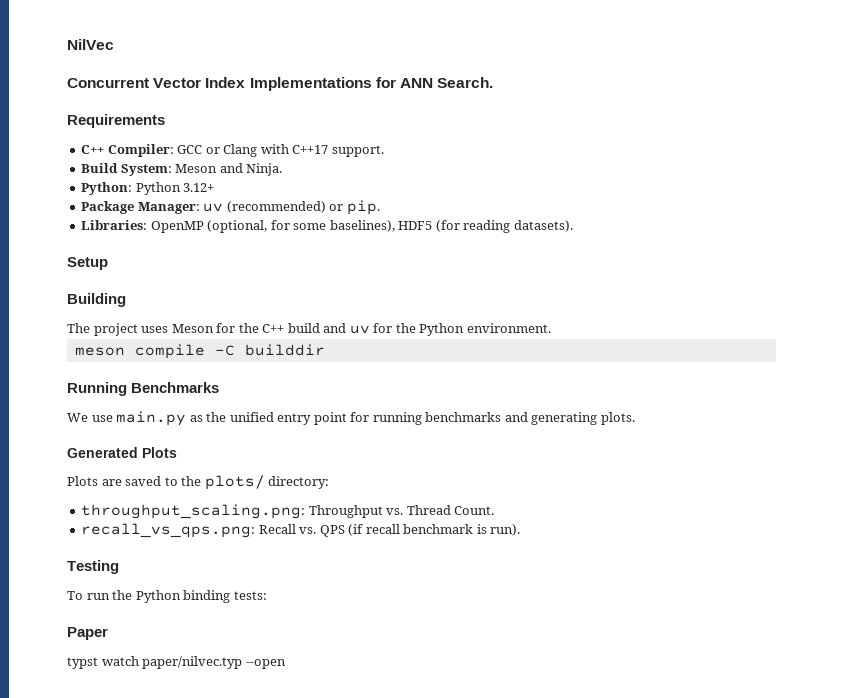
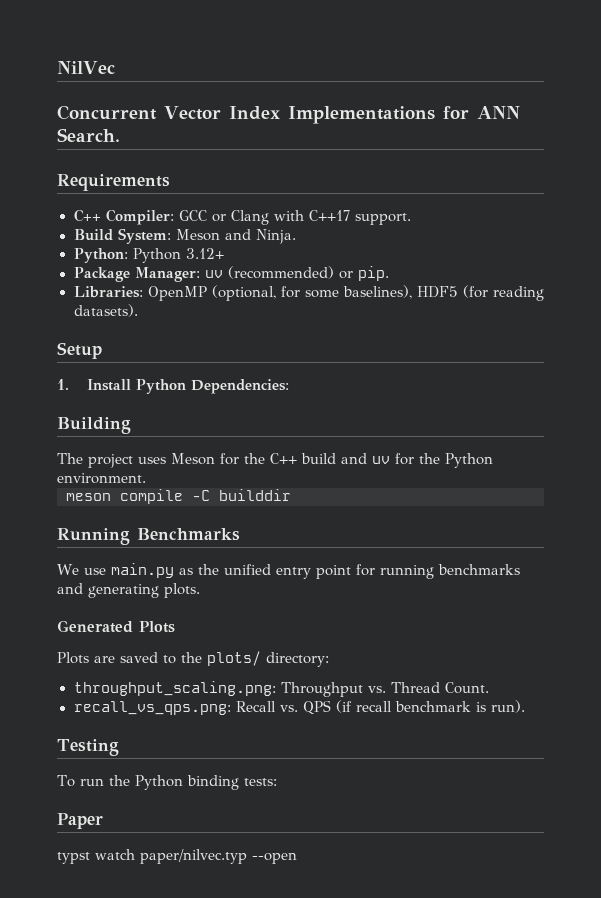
(108, 263) none -> [57,379,289,394] // 1. Install Python Dependencies:

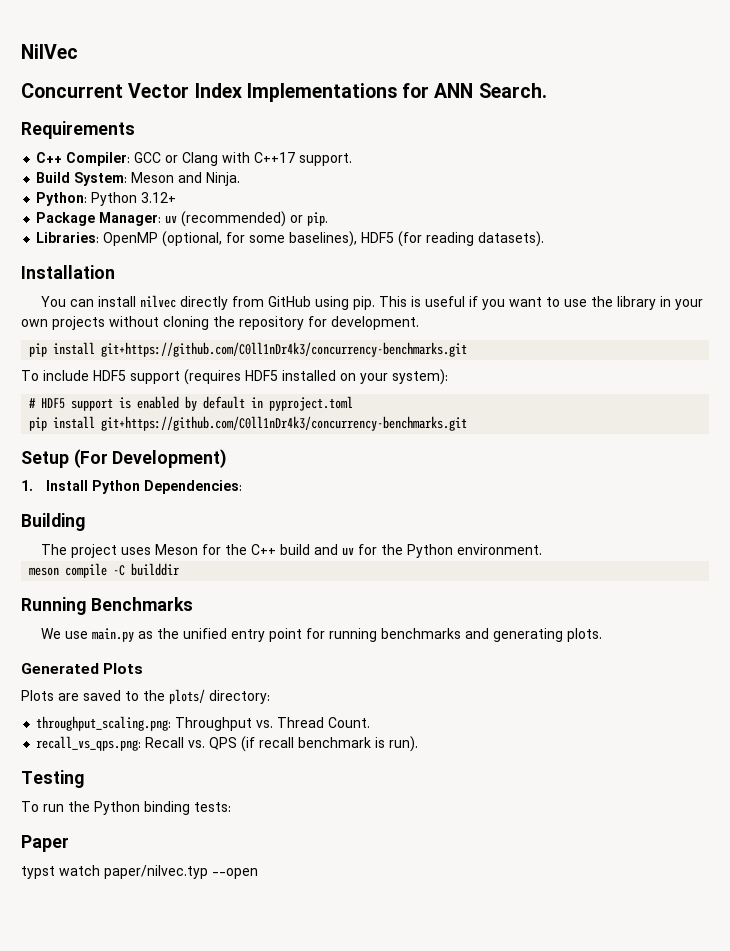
(138, 310) none -> [21,265,115,279] [40,295,703,310] [21,316,419,330] [29,342,468,357] [21,369,448,385] [29,396,354,411] [29,416,468,431] // Installation // You can install nilvec directly from GitHub using pip. This is useful if you want to use the library in your own projects without cloning the repository for development. // pip install git+https://github.com/C0ll1nDr4k3/concurrency-benchmarks.git // To include HDF5 support (requires HDF5 installed on your system): // # HDF5 support is enabled by default in pyproject.toml // pip install git+https://github.com/C0ll1nDr4k3/concurrency-benchmarks.git
(102, 350) none -> [73,449,228,468] (For Development)

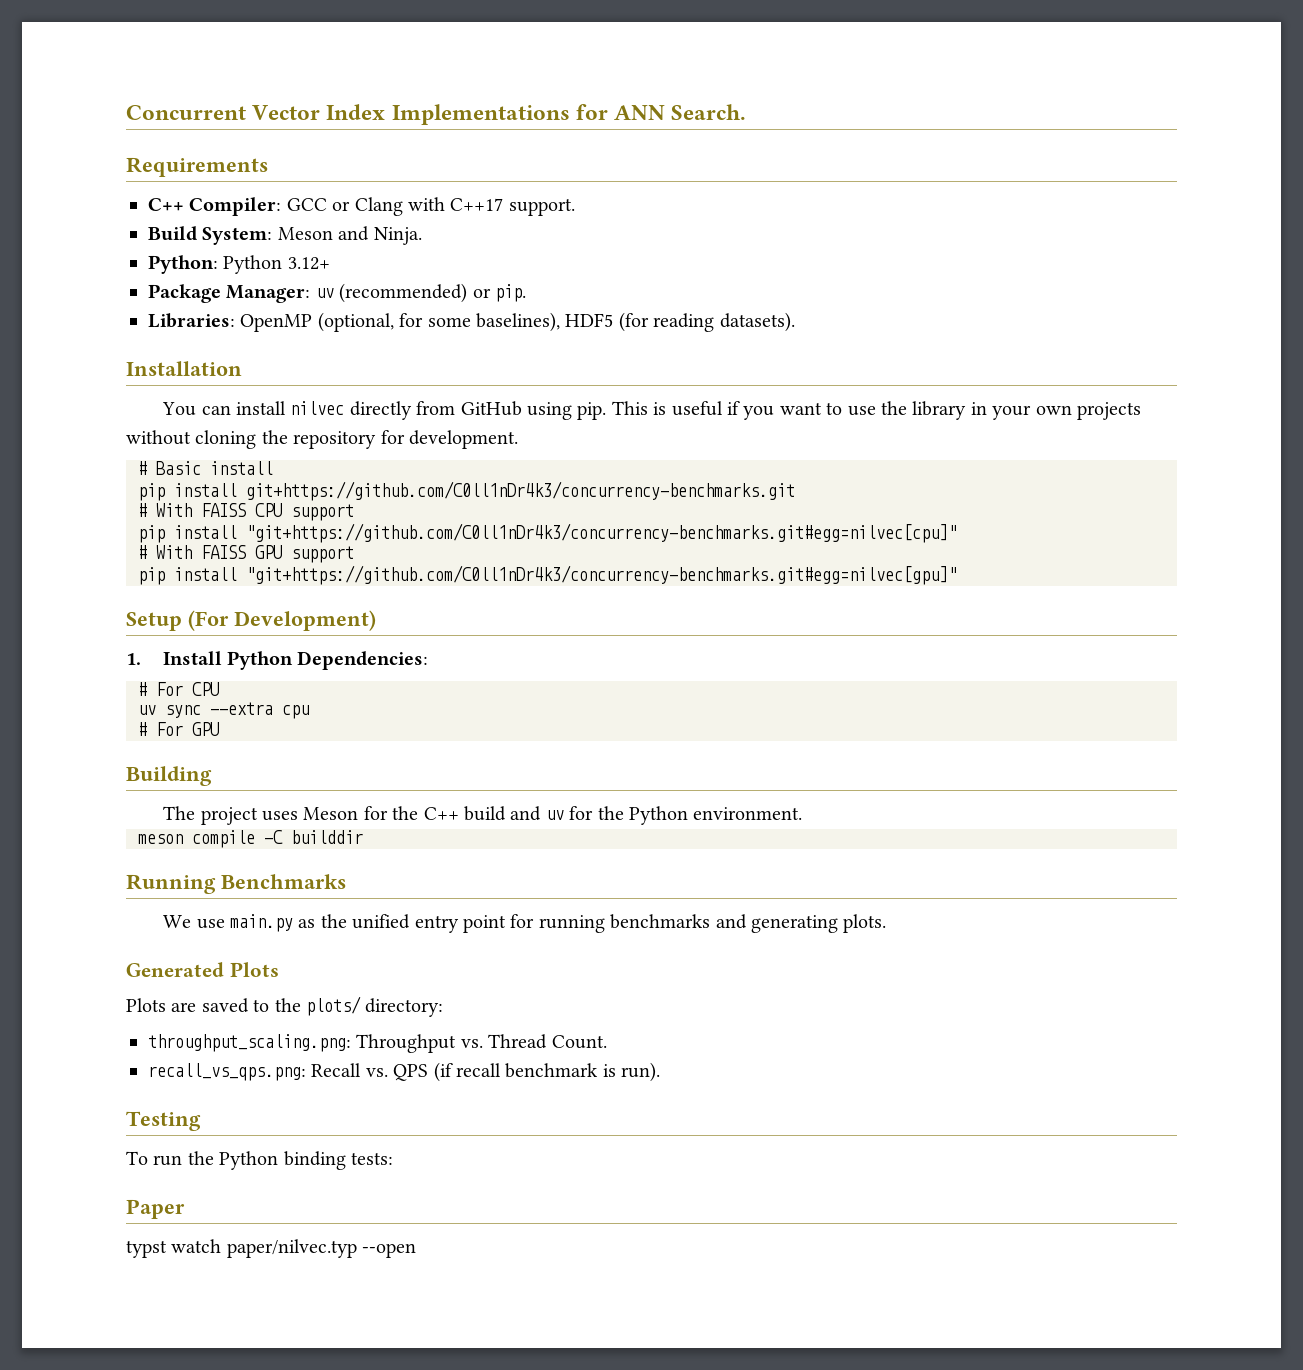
[21,44,78,59] NilVec // -> (126, 112) none
[29,342,468,357] [21,369,448,385] [29,396,354,411] [29,416,468,431] // pip install git+https://github.com/C0ll1nDr4k3/concurrency-benchmarks.git // To include HDF5 support (requires HDF5 installed on your system): // # HDF5 support is enabled by default in pyproject.toml // pip install git+https://github.com/C0ll1nDr4k3/concurrency-benchmarks.git -> [138,461,273,475] [138,481,795,501] [138,503,354,521] [138,523,957,543] [138,545,354,563] [138,565,957,585] // # Basic install // pip install git+https://github.com/C0ll1nDr4k3/concurrency-benchmarks.git // # With FAISS CPU support // pip install "git+https://github.com/C0ll1nDr4k3/concurrency-benchmarks.git#egg=nilvec[cpu]" // # With FAISS GPU support // pip install "git+https://github.com/C0ll1nDr4k3/concurrency-benchmarks.git#egg=nilvec[gpu]"
(242, 487) none -> [138,682,219,696] [138,702,309,719] [138,722,219,736] // # For CPU // uv sync --extra cpu // # For GPU

